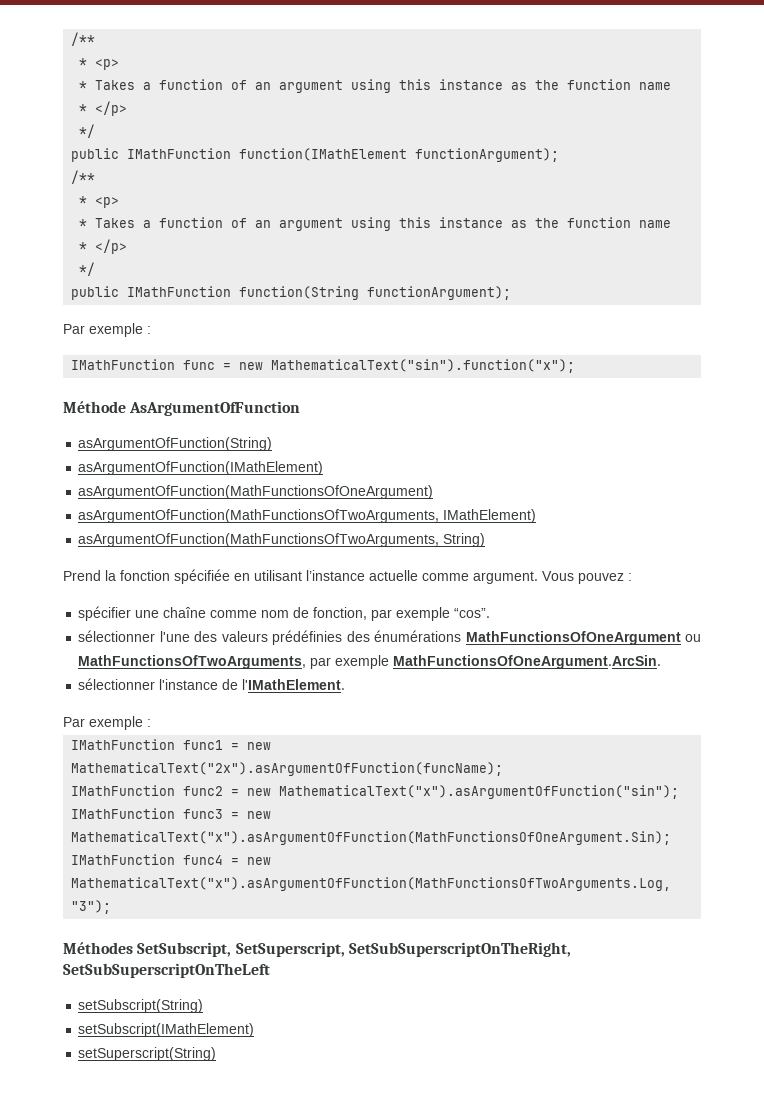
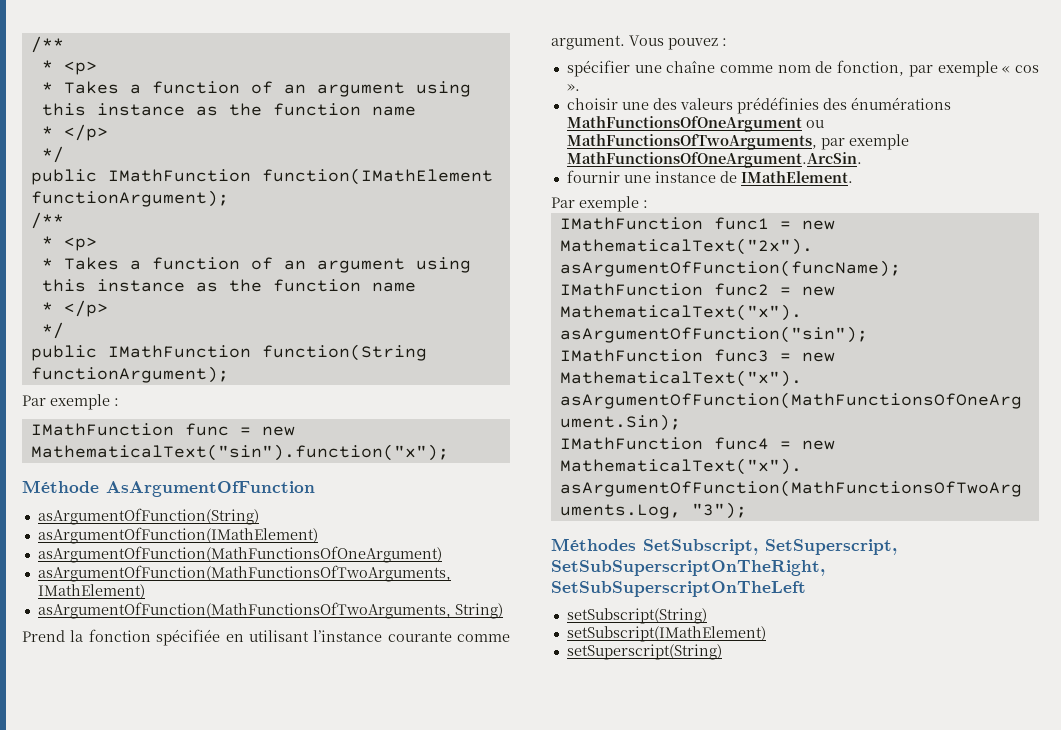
[369,570,418,581] actuelle -> [387,631,452,642] courante
[454,608,491,618] [78,630,190,642] “cos”. // sélectionner l'une -> [1002,65,1039,73] [566,84,580,91] [566,98,649,110] « cos ». // choisir une
[78,678,346,690] sélectionner l'instance de l'IMathElement. -> [566,170,853,183] fournir une instance de IMathElement.

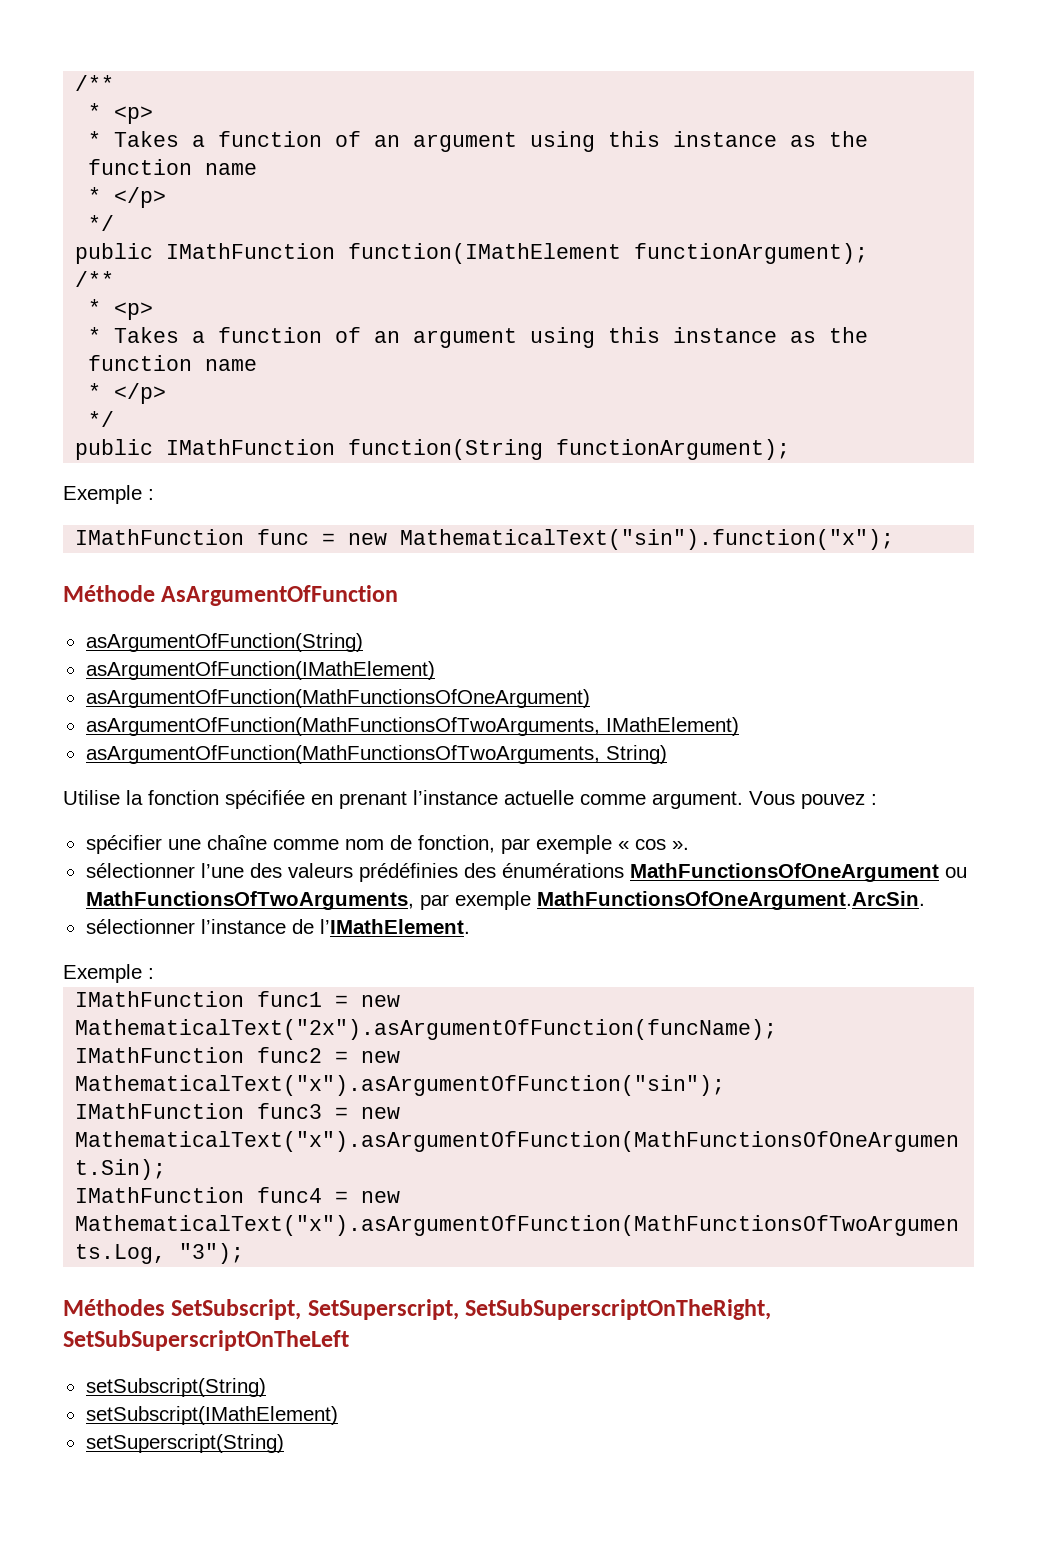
[22,394,110,410] Par exemple -> [63,485,142,504] Exemple
[22,630,65,642] Prend -> [63,790,120,805] Utilise
[248,630,452,642] utilisant l’instance courante -> [339,790,574,809] prenant l’instance actuelle
[566,98,649,110] choisir une -> [85,863,244,878] sélectionner l’une
[566,170,853,183] [551,196,639,212] fournir une instance de IMathElement. // Par exemple -> [85,919,470,934] [63,964,142,983] sélectionner l’instance de l’IMathElement. // Exemple

